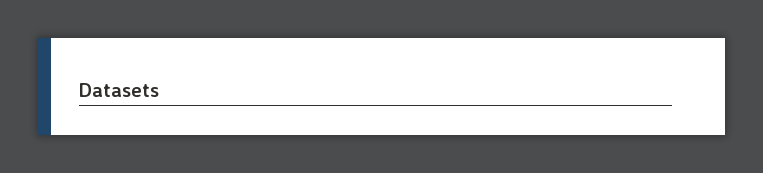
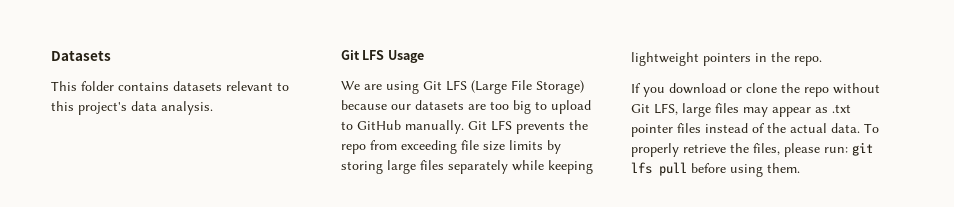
(159, 90) none -> [51,81,289,91] [51,101,213,115] [341,50,424,63] [341,80,584,94] [341,100,591,114] [341,120,588,134] [341,140,561,154] [341,160,593,174] [631,52,822,66] [631,83,880,97] [631,103,851,117] [631,123,879,137] [631,142,873,157] [631,162,800,177] // This folder contains datasets relevant to this project's data analysis. // Git LFS Usage // We are using Git LFS (Large File Storage) because our datasets are too big to upload to GitHub manually. Git LFS prevents the repo from exceeding file size limits by storing large files separately while keeping lightweight pointers in the repo. // If you download or clone the repo without Git LFS, large files may appear as .txt pointer files instead of the actual data. To properly retrieve the files, please run: git lfs pull before using them.

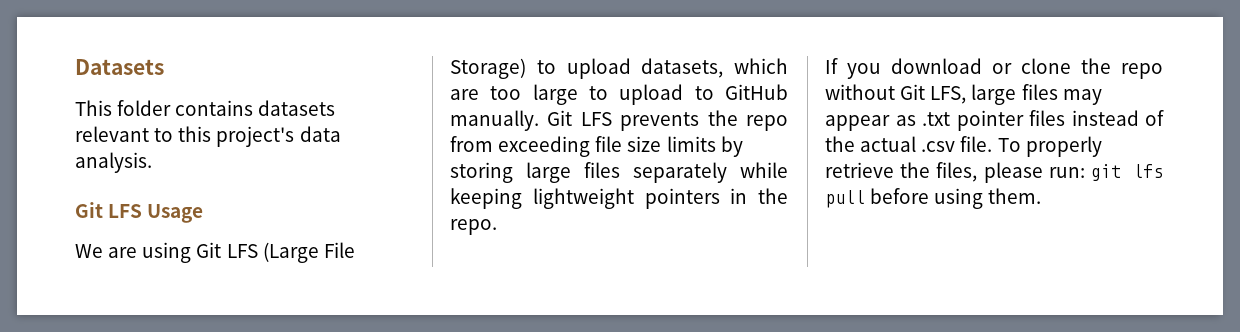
[341,100,464,110] because our datasets -> [536,58,788,79] to upload datasets, which
[513,100,531,114] big -> [532,84,578,105] large
[831,123,860,133] data. -> [921,136,993,152] .csv file.

